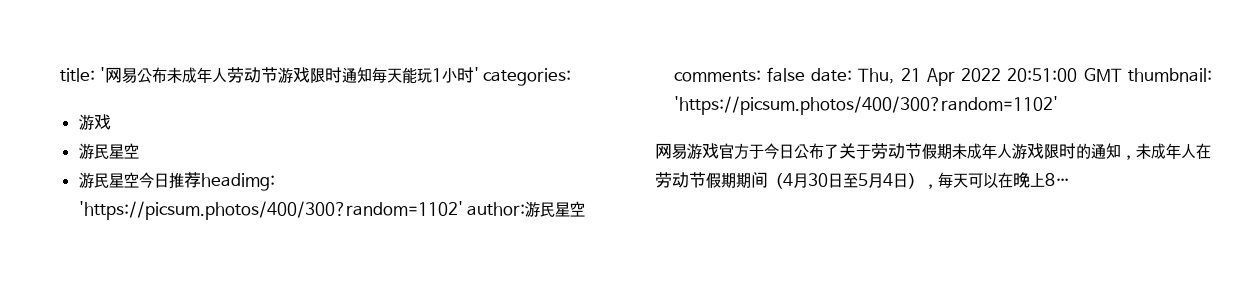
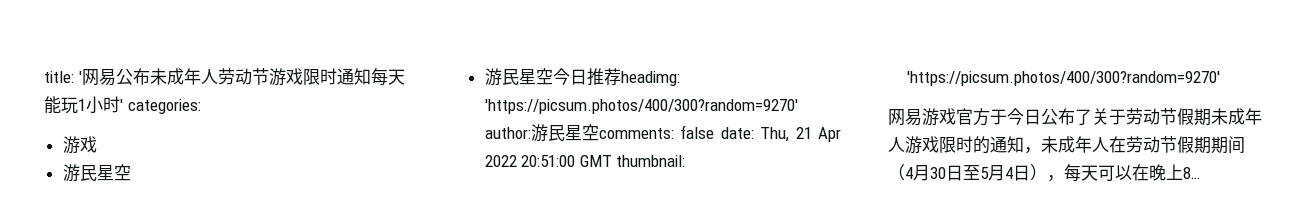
[78,201,463,220] 'https://picsum.photos/400/300?random=1102' -> [484,99,798,114] 'https://picsum.photos/400/300?random=9270'
[673,96,1058,115] 'https://picsum.photos/400/300?random=1102' -> [906,71,1220,86] 'https://picsum.photos/400/300?random=9270'

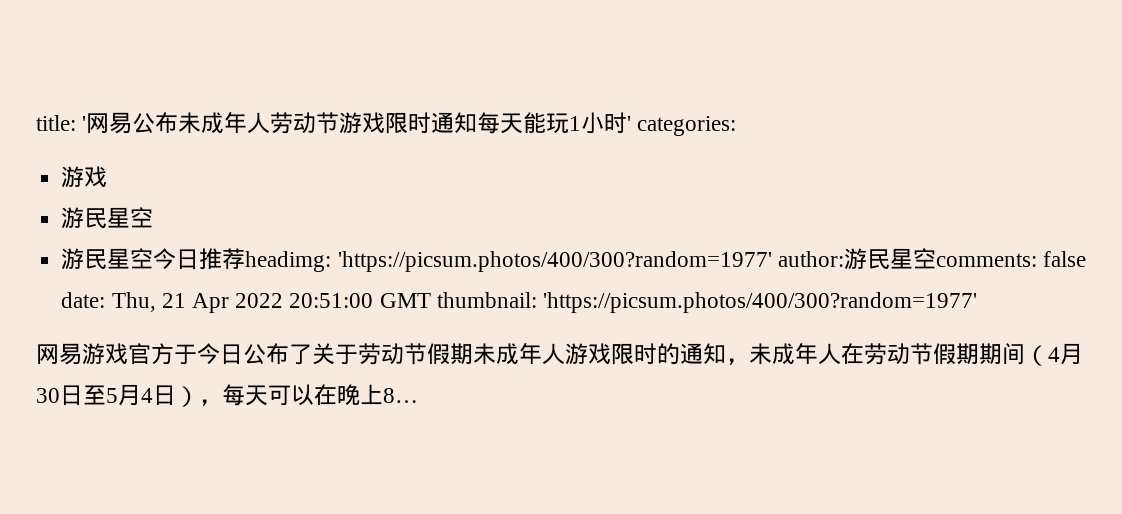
[484,99,798,114] 'https://picsum.photos/400/300?random=9270' -> [337,251,772,272] 'https://picsum.photos/400/300?random=1977'
[906,71,1220,86] 'https://picsum.photos/400/300?random=9270' -> [542,292,977,313] 'https://picsum.photos/400/300?random=1977'

